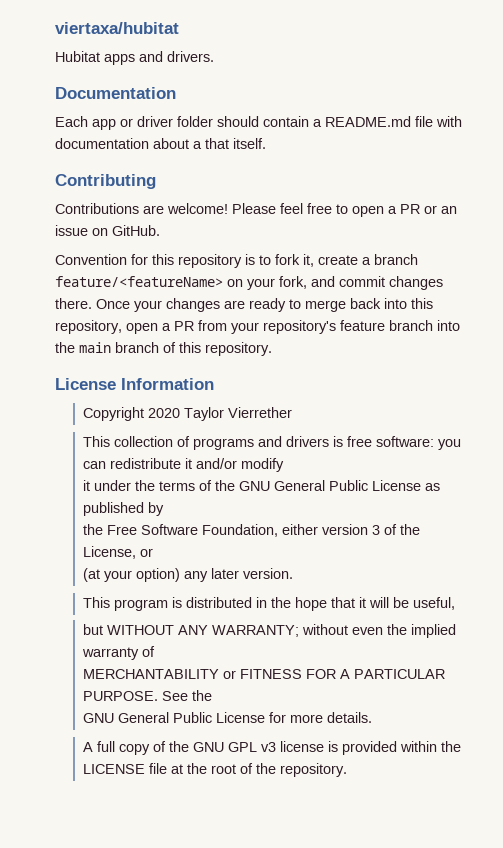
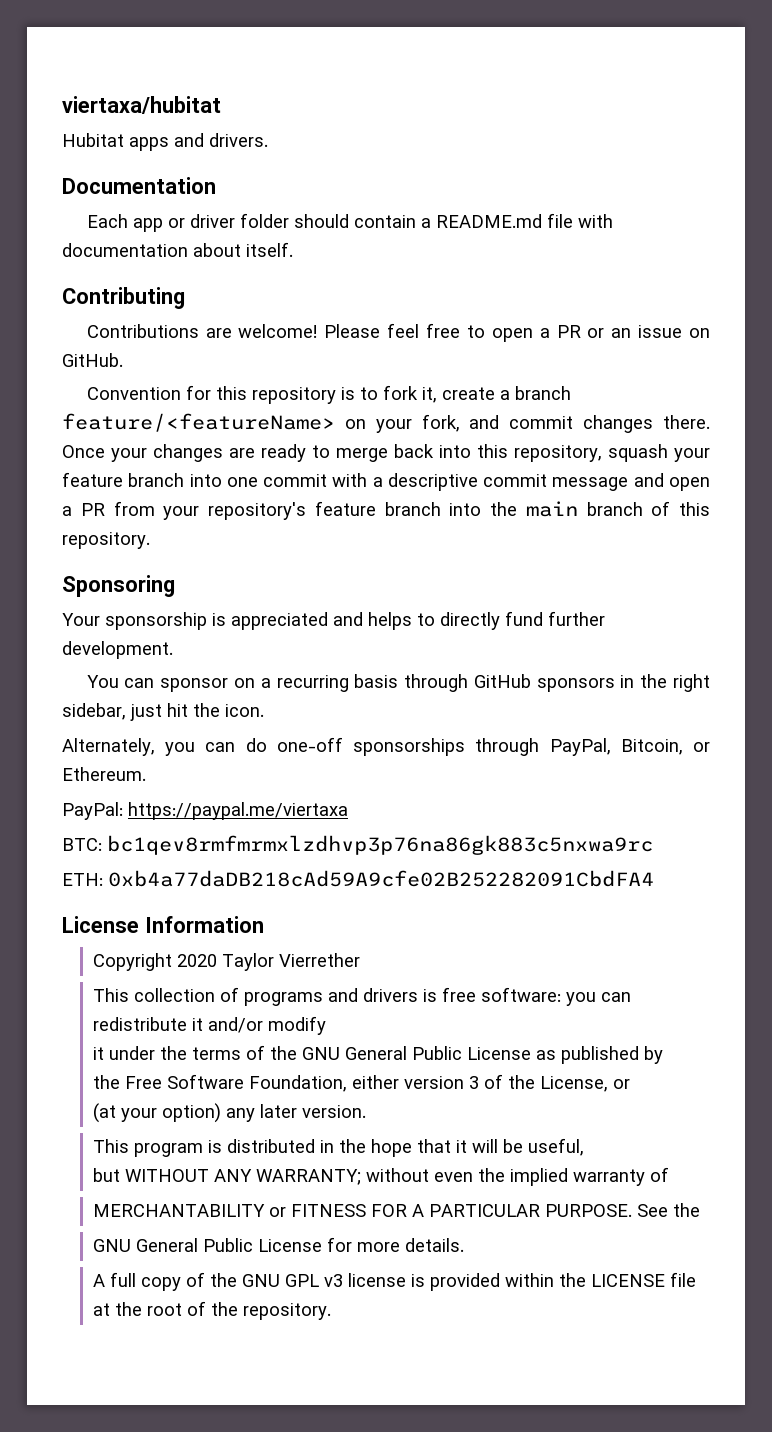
[193,138,229,149] a that -> (241, 250) none
(122, 327) none -> [608,444,710,462] [62,472,664,491] squash your feature branch into one commit with a descriptive commit message and
(272, 349) none -> [62,575,175,597] [62,611,605,630] [62,641,173,659] [86,674,711,692] [62,703,264,721] [62,737,710,756] [62,767,146,781] [62,802,348,820] [62,835,653,855] [62,870,654,887] // Sponsoring // Your sponsorship is appreciated and helps to directly fund further development. // You can sponsor on a recurring basis through GitHub sponsors in the right sidebar, just hit the icon. // Alternately, you can do one-off sponsorships through PayPal, Bitcoin, or Ethereum. // PayPal: https://paypal.me/viertaxa // BTC: bc1qev8rmfmrmxlzdhvp3p76na86gk883c5nxwa9rc // ETH: 0xb4a77daDB218cAd59A9cfe02B252282091CbdFA4

